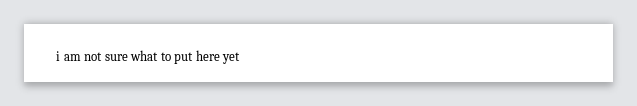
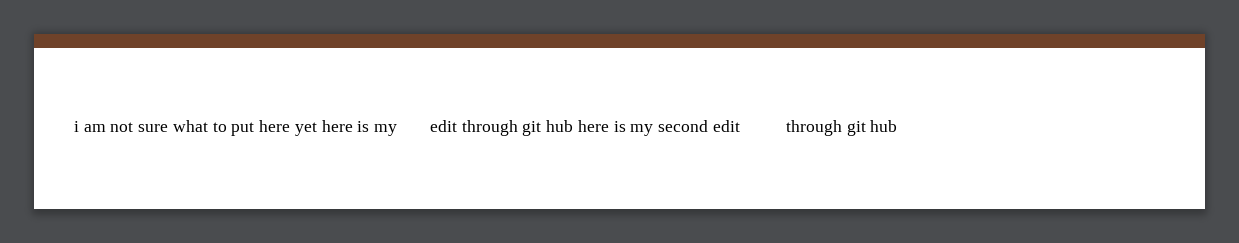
(241, 58) none -> [321,120,898,136] here is my edit through git hub here is my second edit through git hub

